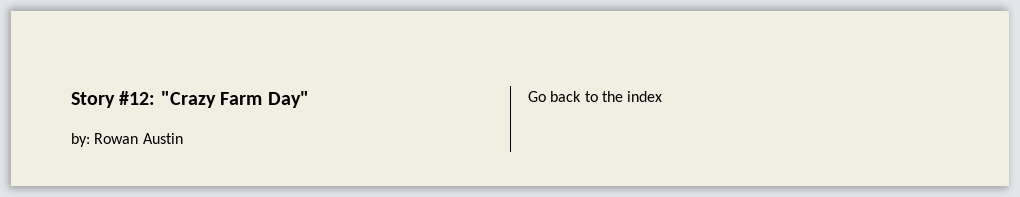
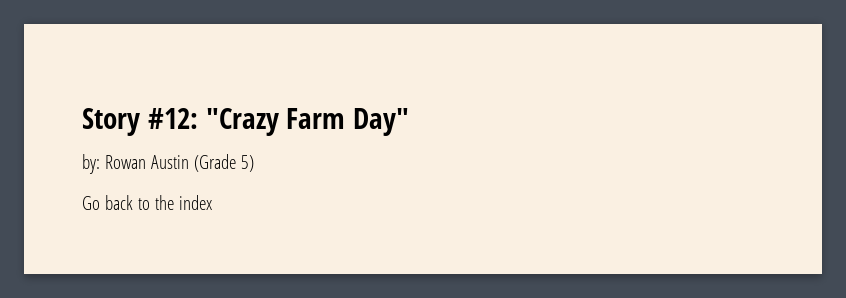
(183, 138) none -> [193,154,254,172] (Grade 5)

